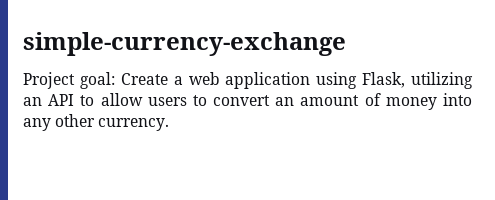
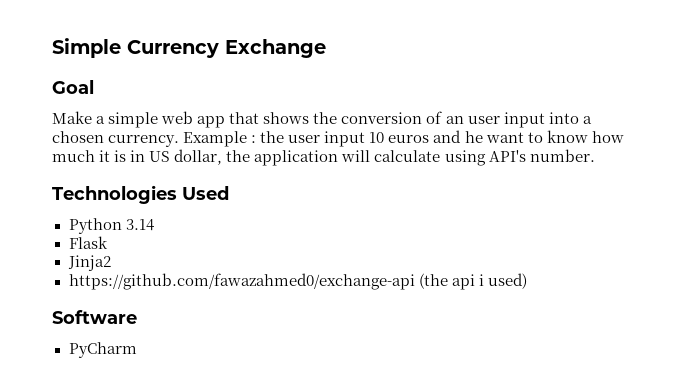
[23,32,346,56] [23,72,473,89] [23,93,472,110] [23,114,170,131] simple-currency-exchange // Project goal: Create a web application using Flask, utilizing an API to allow users to convert an amount of money into any other currency. -> [52,38,326,58] [52,80,94,94] [52,111,592,128] [52,130,624,147] [52,149,595,166] [52,185,229,204] [68,218,154,234] [68,236,108,249] [67,255,111,271] [68,273,527,290] [52,310,137,324] [68,342,137,358] Simple Currency Exchange // Goal // Make a simple web app that shows the conversion of an user input into a chosen currency. Example : the user input 10 euros and he want to know how much it is in US dollar, the application will calculate using API's number. // Technologies Used // Python 3.14 // Flask // Jinja2 // https://github.com/fawazahmed0/exchange-api (the api i used) // Software // PyCharm

